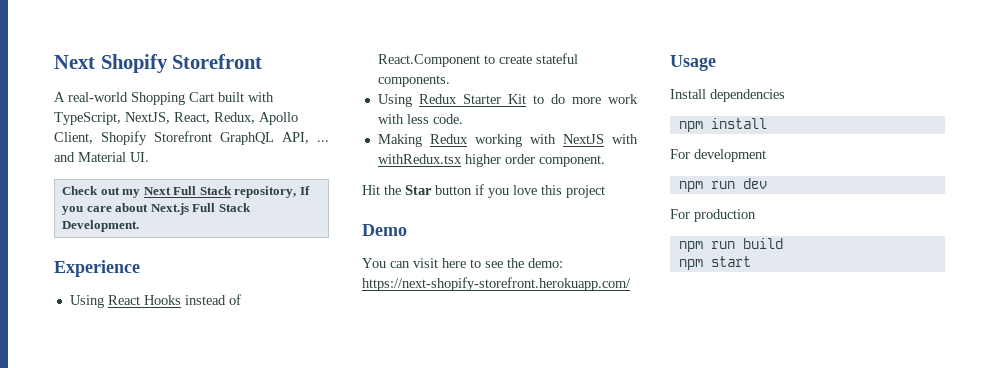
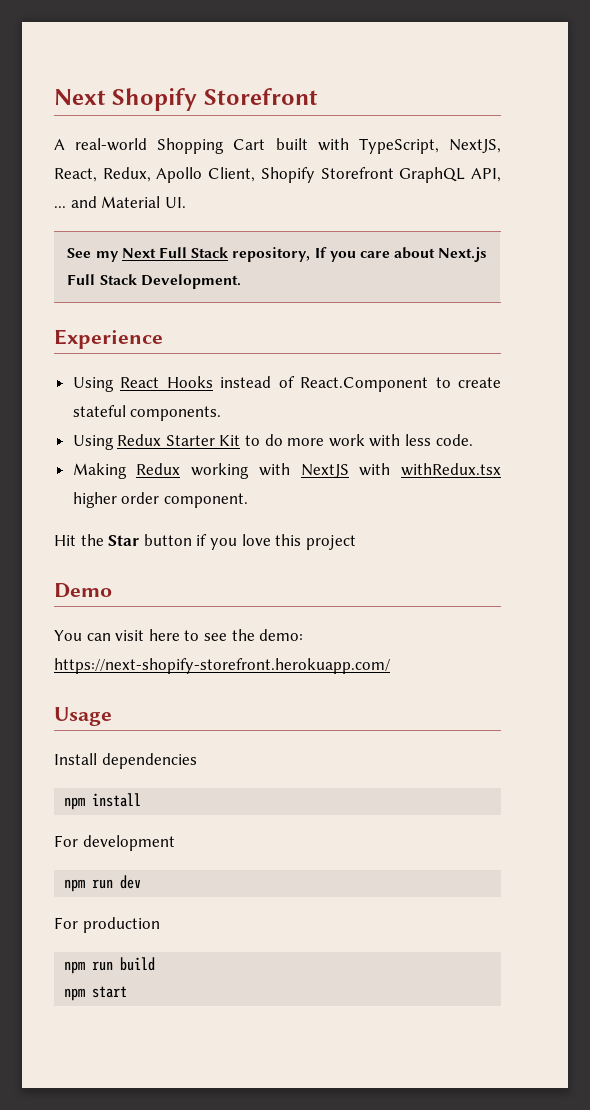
[62,186,120,195] Check out -> [67,248,92,258] See

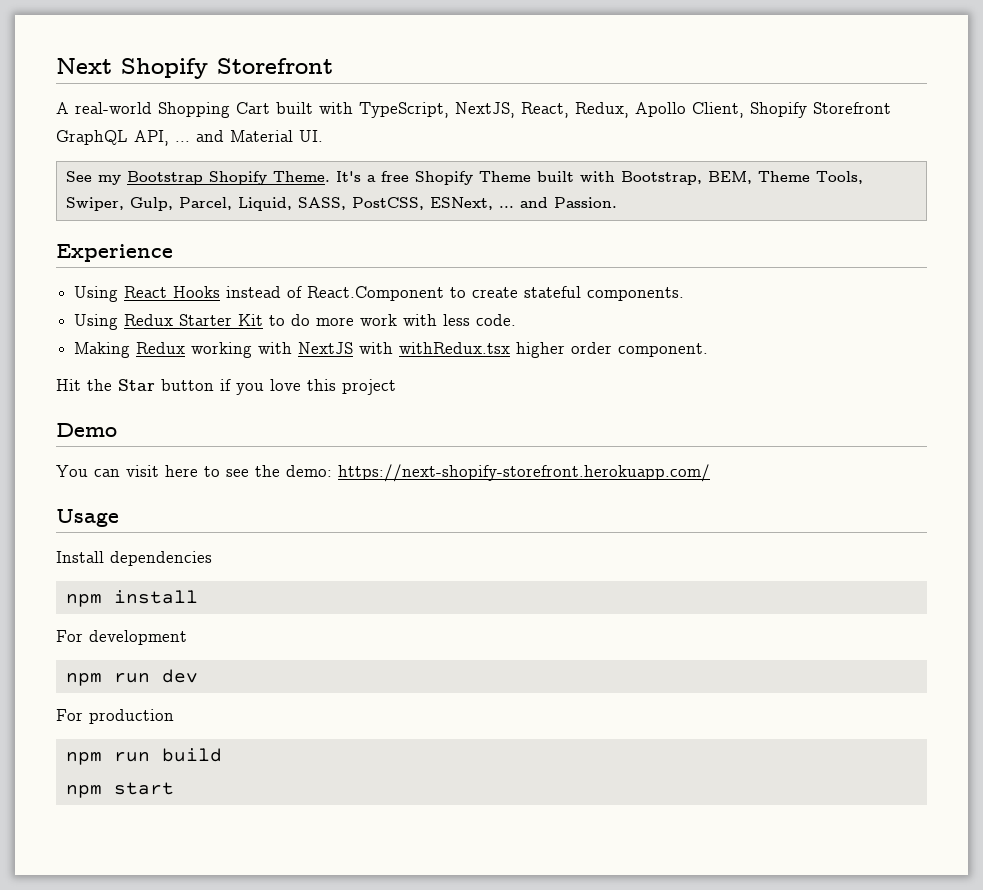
[121,247,488,262] [67,274,241,289] Next Full Stack repository, If you care about Next.js Full Stack Development. -> [127,171,864,185] [66,197,618,211] Bootstrap Shopify Theme. It's a free Shopify Theme built with Bootstrap, BEM, Theme Tools, Swiper, Gulp, Parcel, Liquid, SASS, PostCSS, ESNext, ... and Passion.

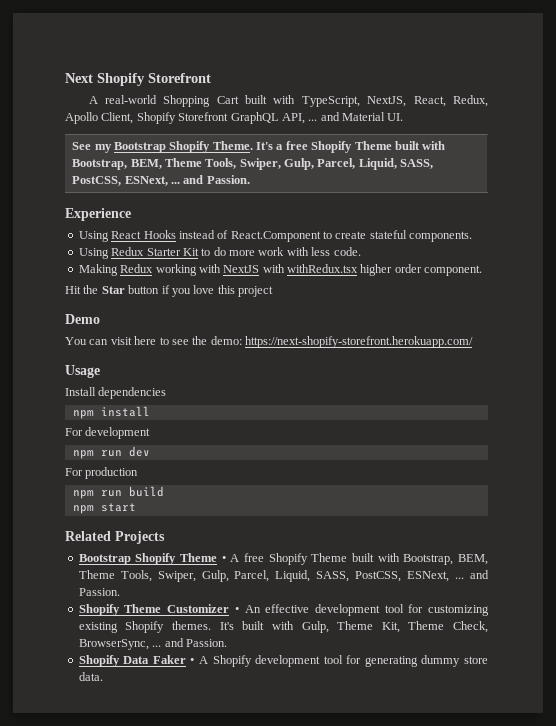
(174, 788) none -> [65,531,165,544] [78,553,489,565] [78,570,490,582] [78,588,120,596] [78,604,490,616] [78,621,488,633] [78,638,227,650] [78,655,488,667] [78,672,103,681] // Related Projects // Bootstrap Shopify Theme • A free Shopify Theme built with Bootstrap, BEM, Theme Tools, Swiper, Gulp, Parcel, Liquid, SASS, PostCSS, ESNext, ... and Passion. // Shopify Theme Customizer • An effective development tool for customizing existing Shopify themes. It's built with Gulp, Theme Kit, Theme Check, BrowserSync, ... and Passion. // Shopify Data Faker • A Shopify development tool for generating dummy store data.

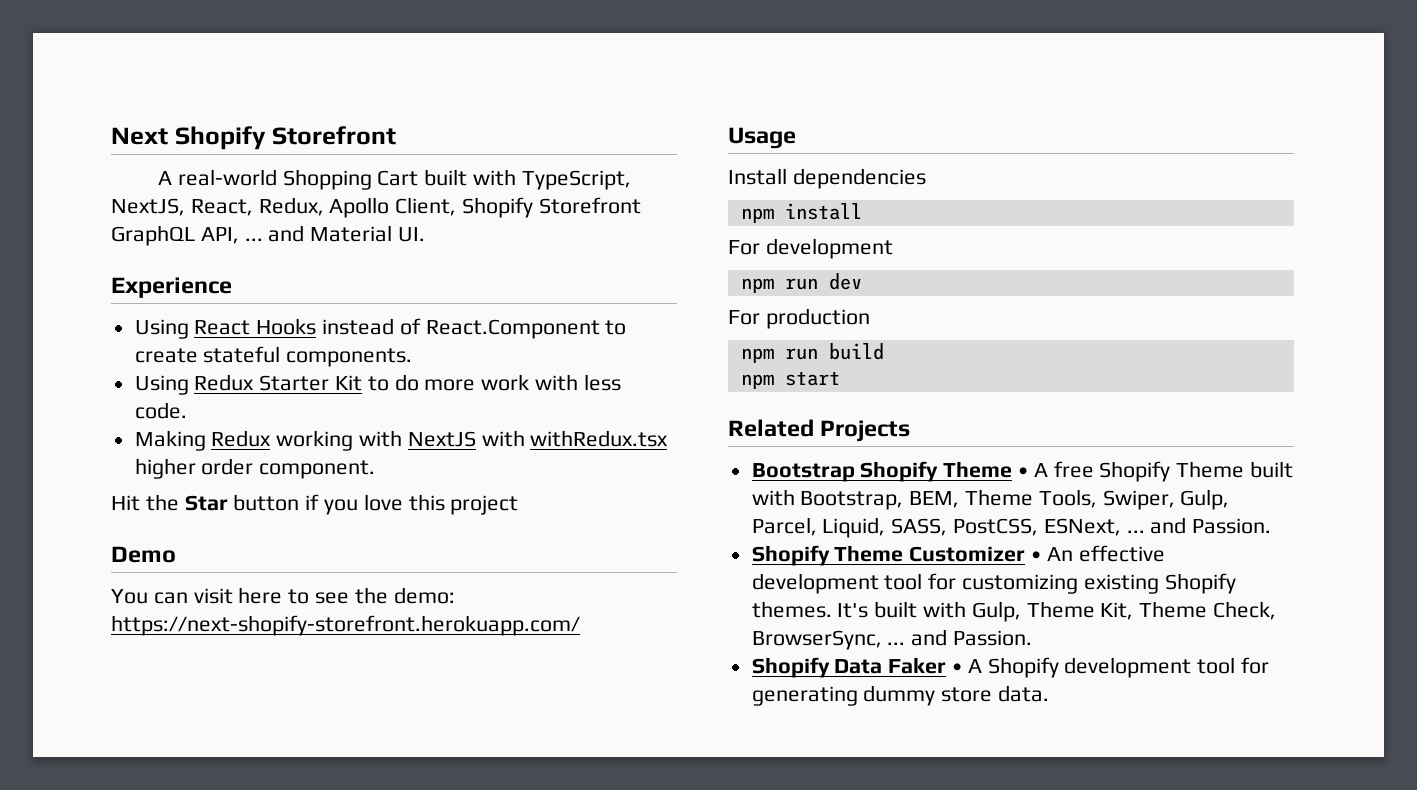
[72,141,446,153] [72,158,434,170] [72,175,250,186] // See my Bootstrap Shopify Theme. It's a free Shopify Theme built with Bootstrap, BEM, Theme Tools, Swiper, Gulp, Parcel, Liquid, SASS, PostCSS, ESNext, ... and Passion. -> (426, 234) none

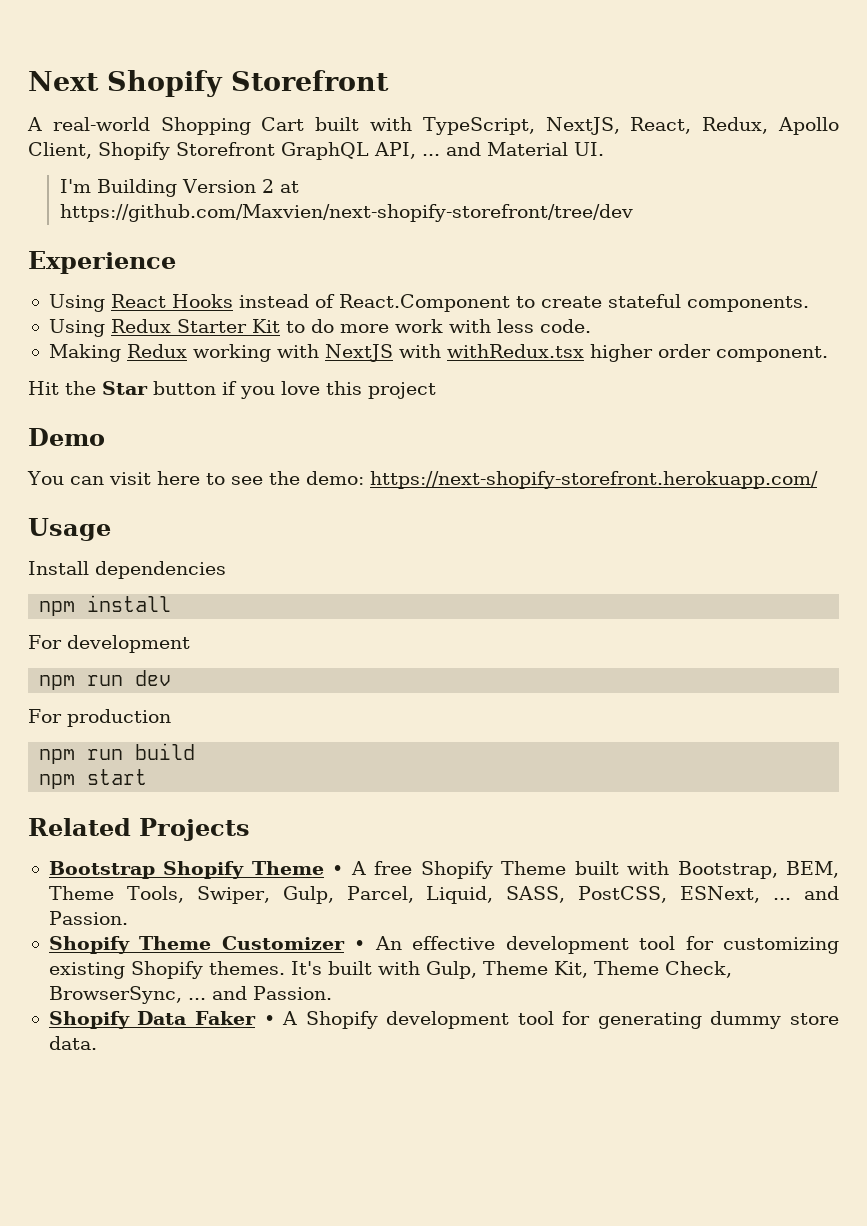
(426, 234) none -> [59,179,299,197] [59,204,633,222] // I'm Building Version 2 at https://github.com/Maxvien/next-shopify-storefront/tree/dev

